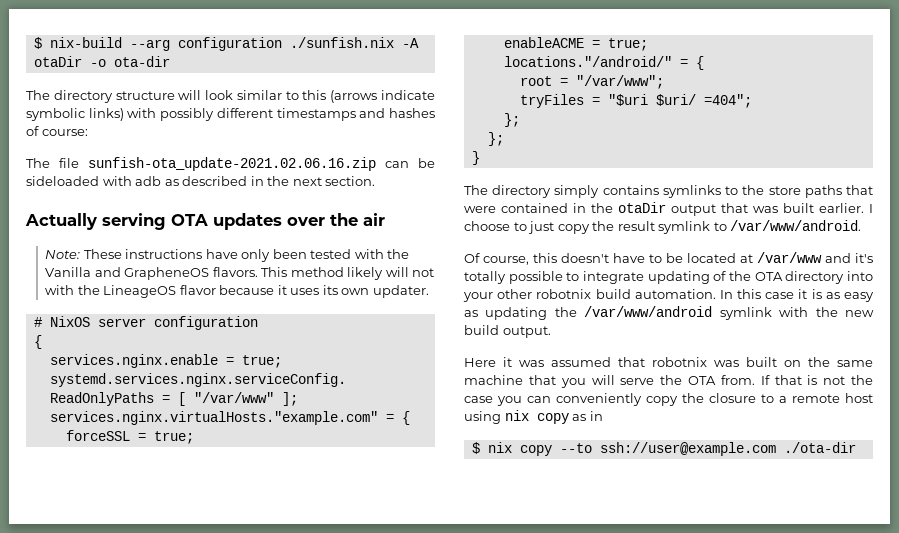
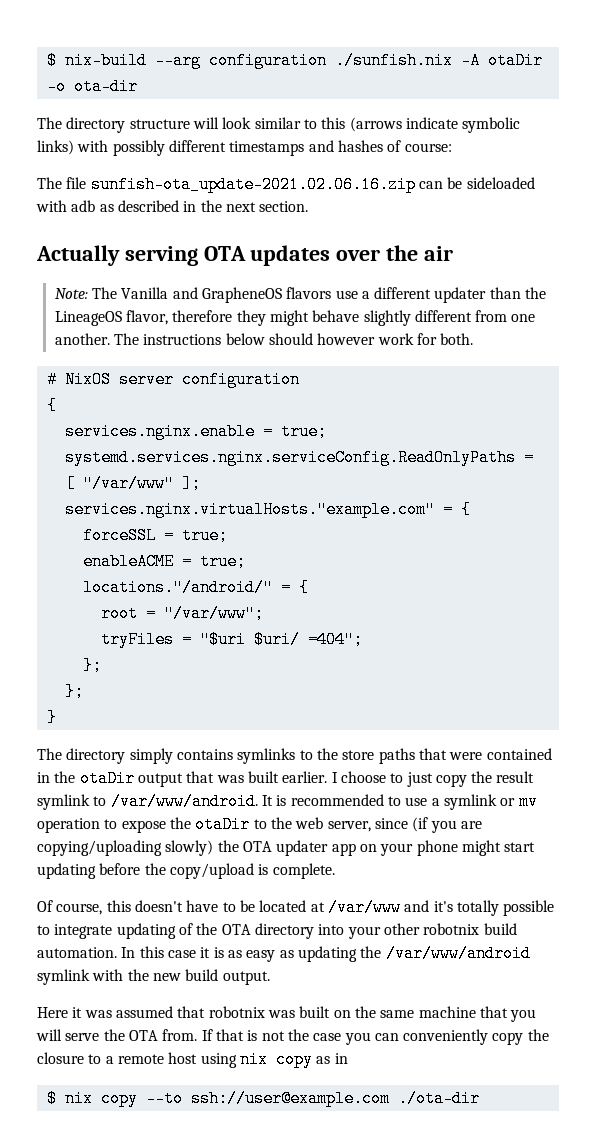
[83,249,410,262] [45,267,435,280] [45,285,429,298] These instructions have only been tested with the Vanilla and GrapheneOS flavors. This method likely will not with the LineageOS flavor because it uses its own updater. -> [91,287,547,303] [54,310,536,326] [54,333,474,345] The Vanilla and GrapheneOS flavors use a different updater than the LineageOS flavor, therefore they might behave slightly different from one another. The instructions below should however work for both.
(862, 225) none -> [261,793,538,810] [37,816,482,833] [37,840,536,856] [37,863,335,879] It is recommended to use a symlink or mv operation to expose the otaDir to the web server, since (if you are copying/uploading slowly) the OTA updater app on your phone might start updating before the copy/upload is complete.

